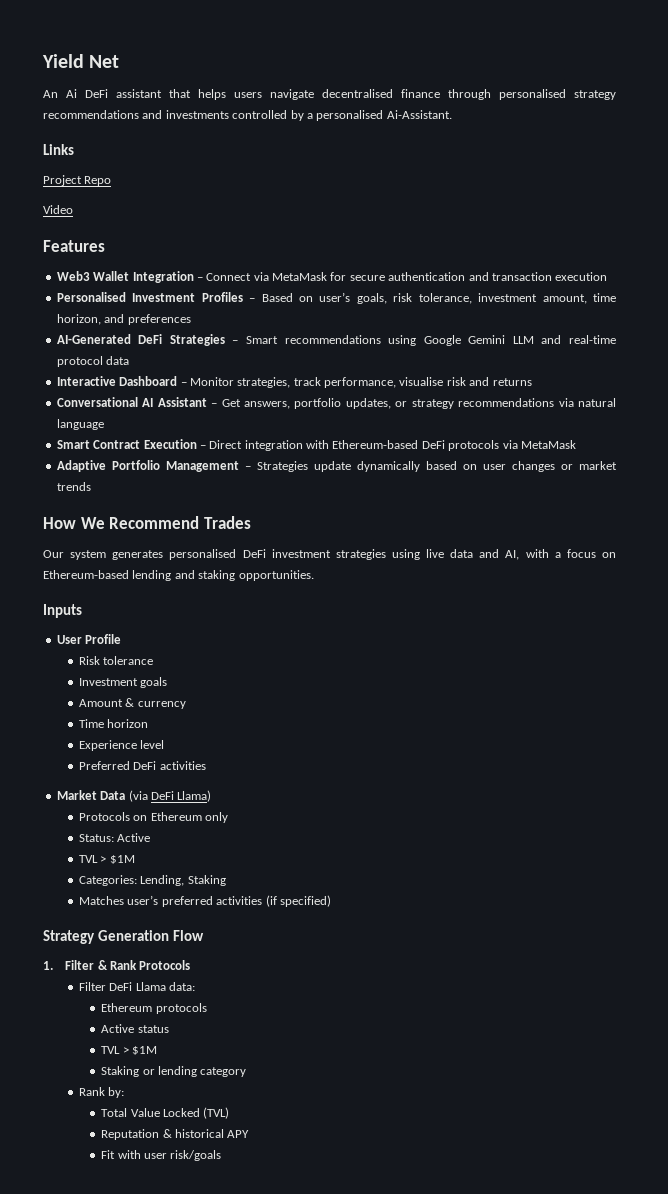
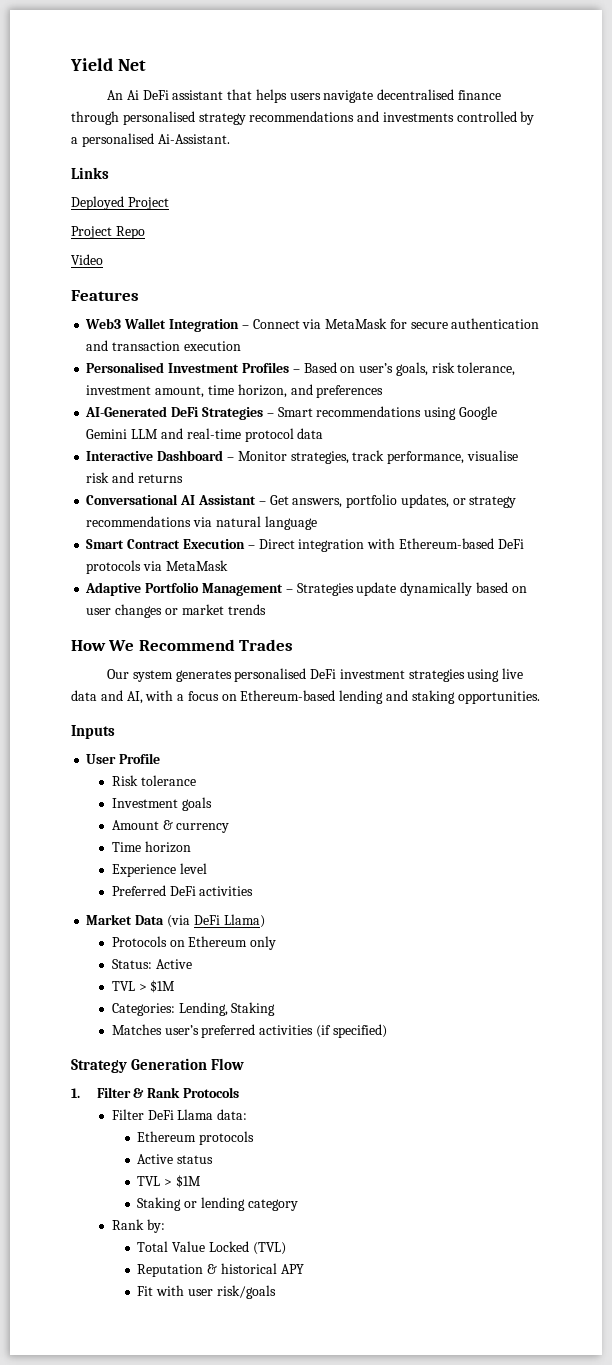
(74, 149) none -> [71,196,169,210] // Deployed Project

